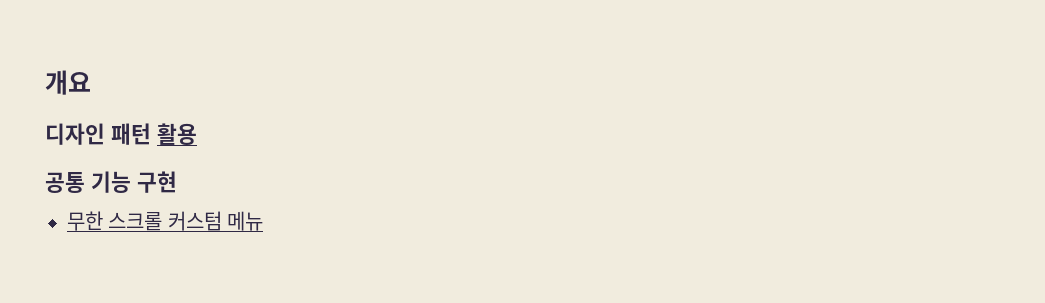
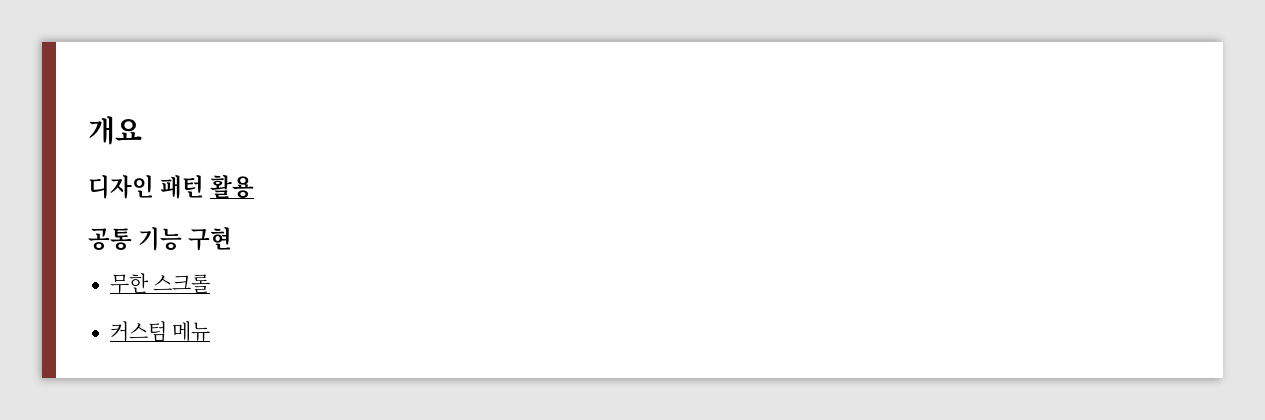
(163, 221) none -> (211, 283) //

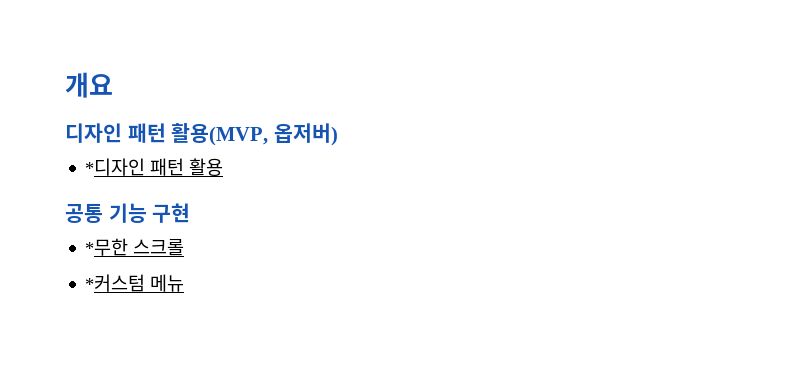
(205, 187) none -> [171,123,338,146] [85,158,185,176] 활용(MVP, 옵저버) // *디자인 패턴
[110,273,149,294] 무한 -> [85,238,129,256] *무한
[110,321,167,342] 커스텀 -> [85,274,146,292] *커스텀

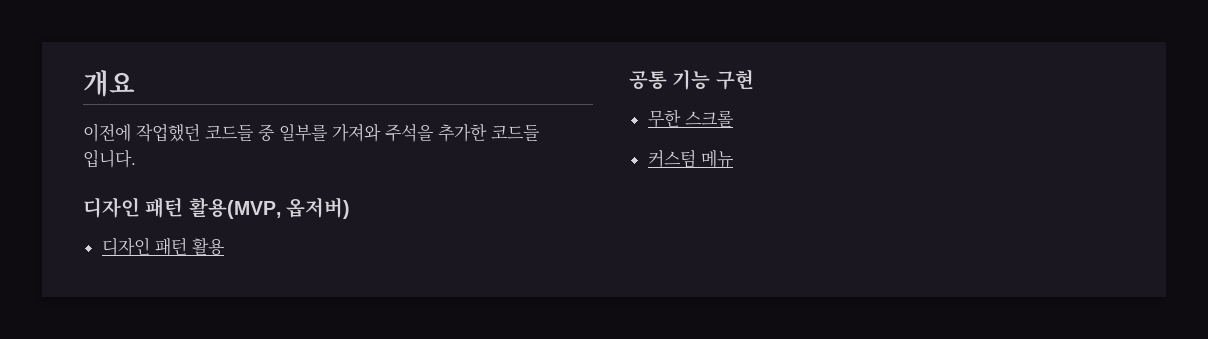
(113, 85) none -> [83,123,540,142] [83,150,136,168] // 이전에 작업했던 코드들 중 일부를 가져와 주석을 추가한 코드들 입니다.
[85,158,146,176] *디자인 -> [101,237,150,256] 디자인
[85,238,129,256] *무한 -> [647,109,681,128] 무한
[85,274,146,292] *커스텀 -> [647,150,696,168] 커스텀

